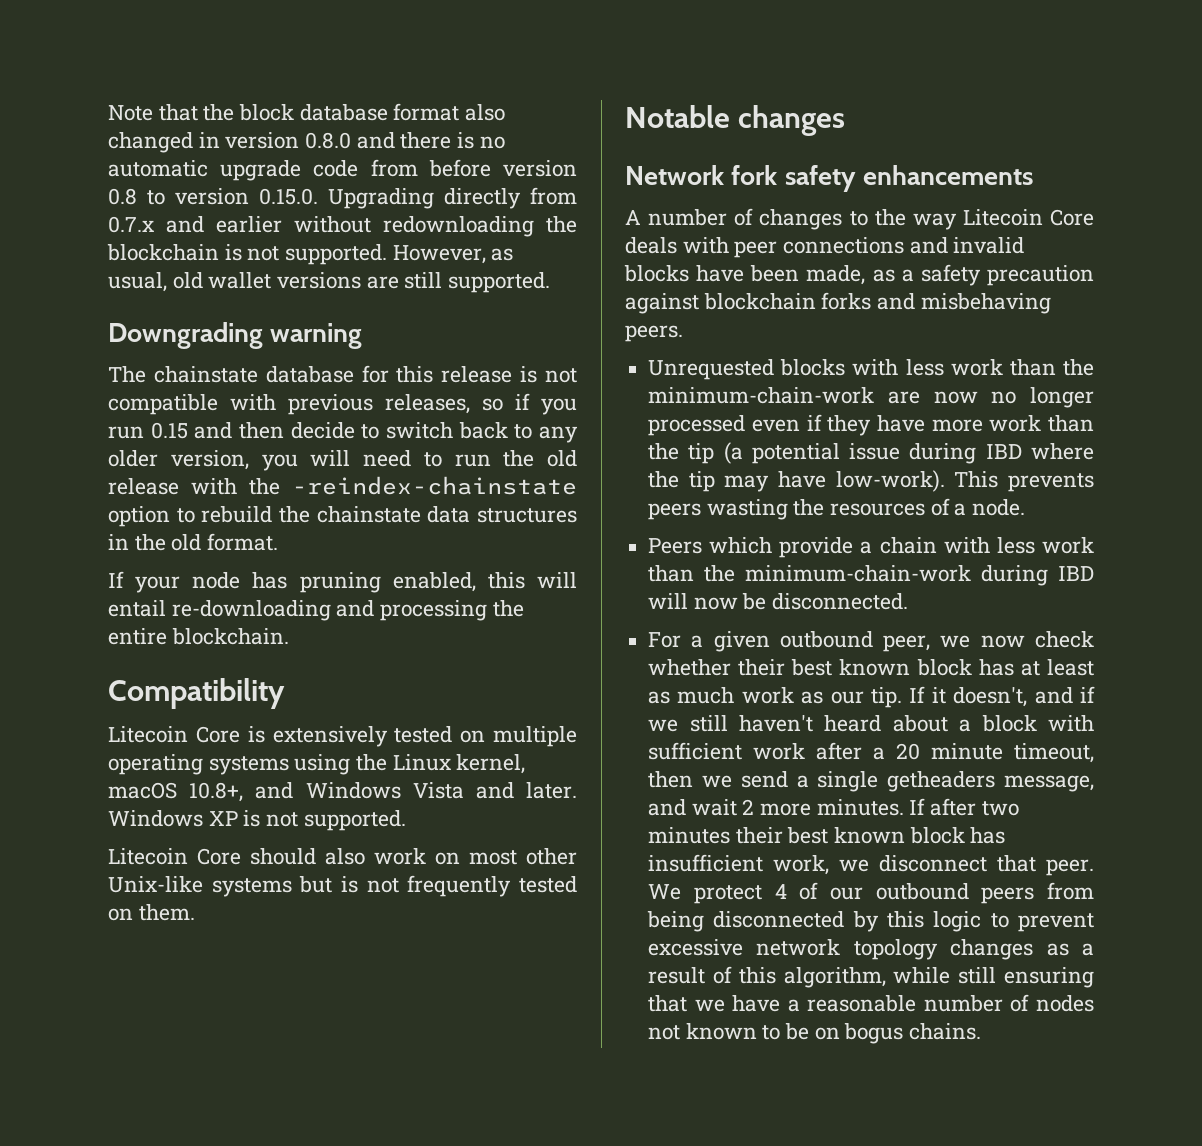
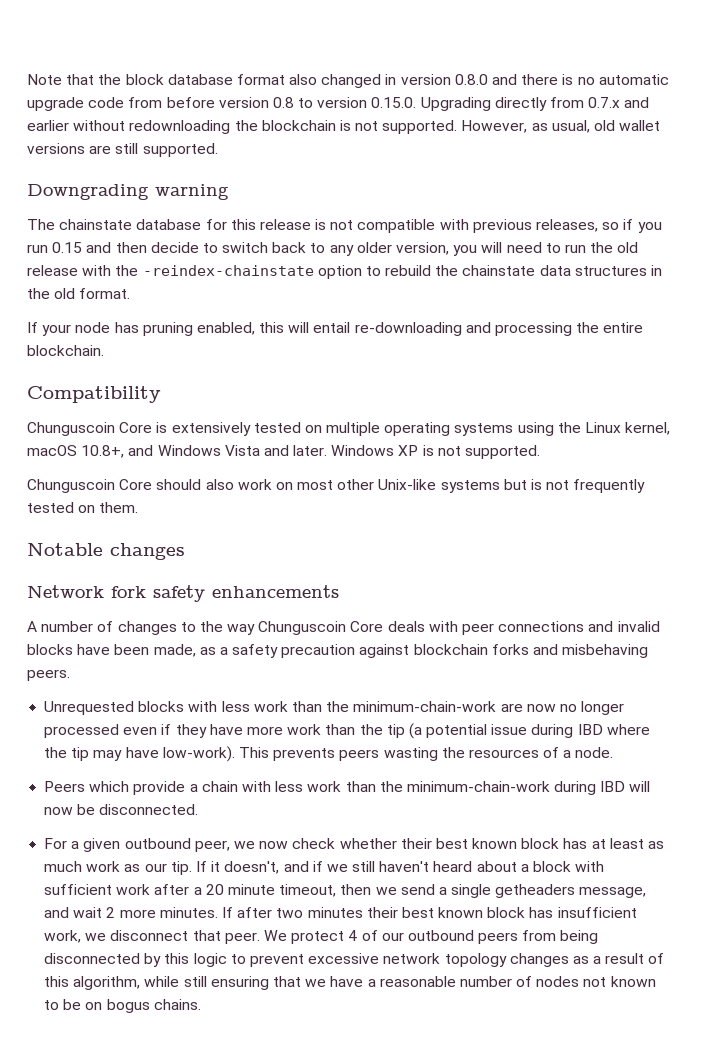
[108,726,188,743] Litecoin -> [27,422,115,436] Chunguscoin
[108,848,188,865] Litecoin -> [27,479,115,493] Chunguscoin
[962,209,1043,226] Litecoin -> [258,621,347,635] Chunguscoin

